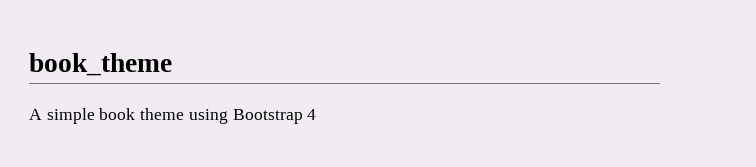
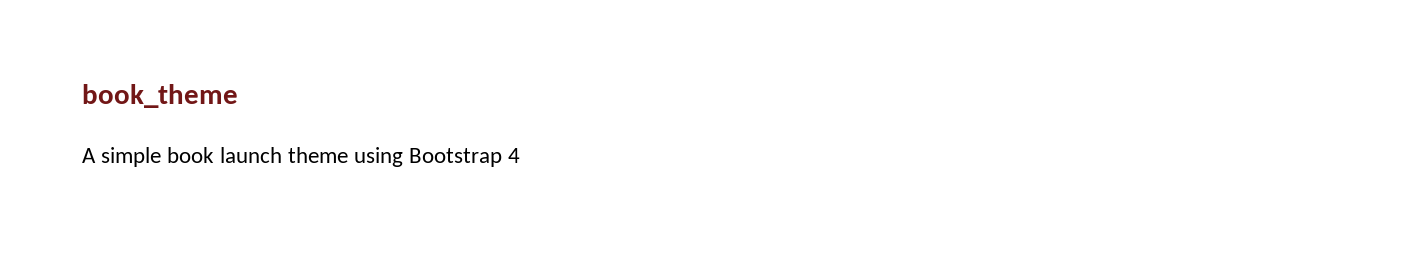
(136, 114) none -> [219,147,282,163] launch

